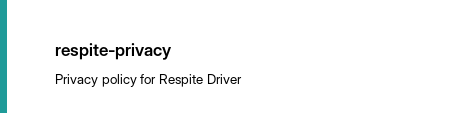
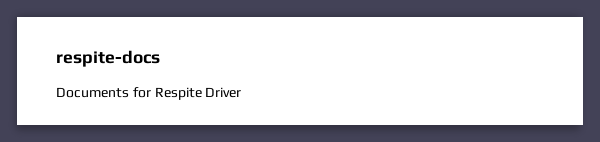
[55,43,172,60] [55,74,137,87] respite-privacy // Privacy policy -> [56,50,160,67] [56,87,129,98] respite-docs // Documents

